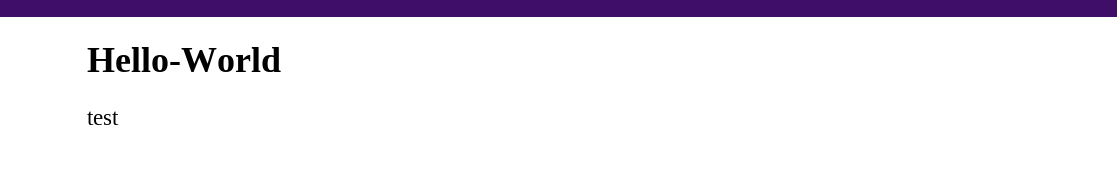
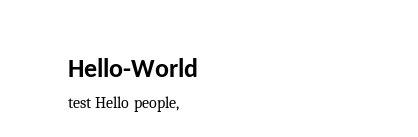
(119, 118) none -> [95,96,179,112] Hello people,

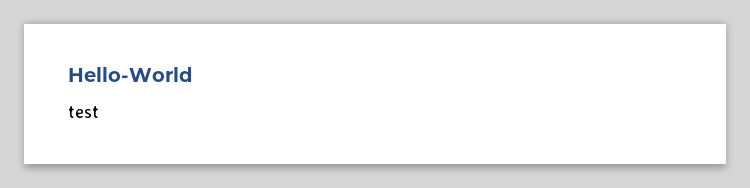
[95,96,179,112] Hello people, -> (99, 112) none

